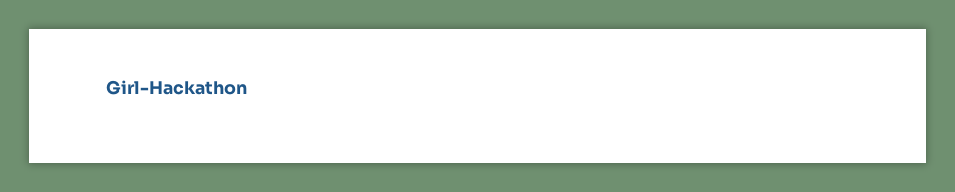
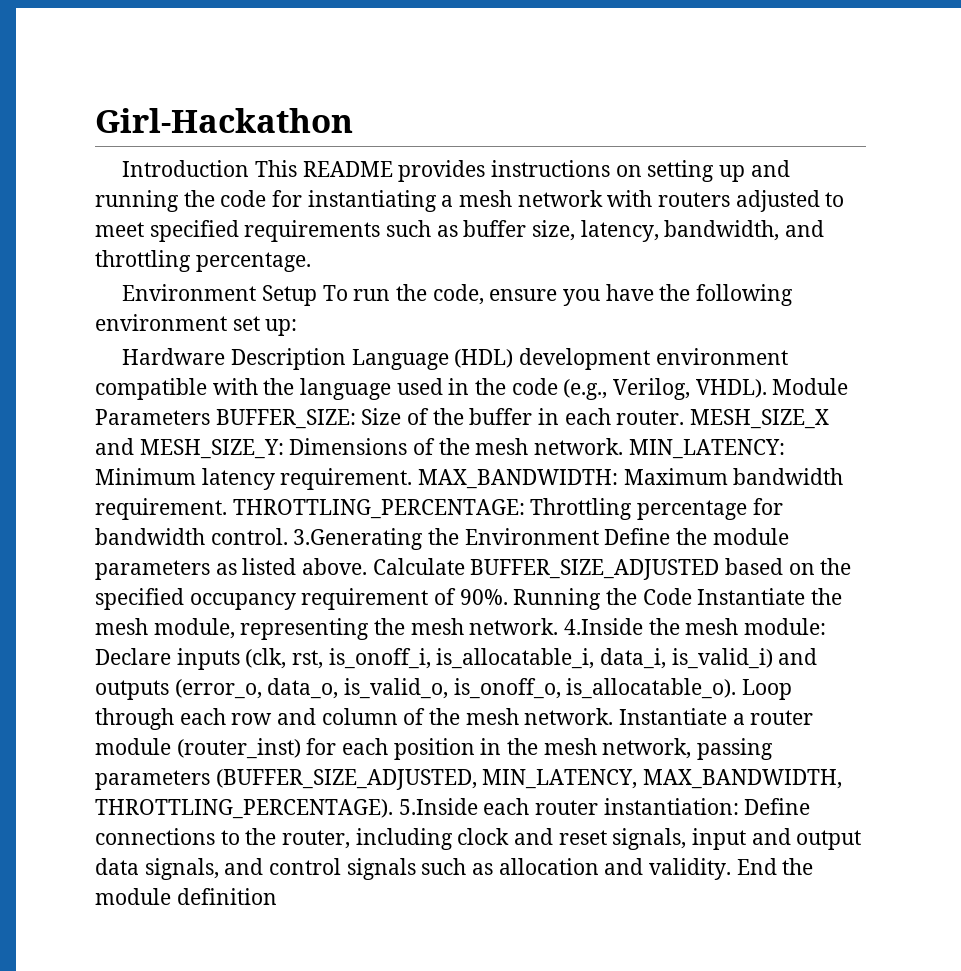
(247, 87) none -> [122,160,790,182] [95,190,845,212] [95,220,825,242] [95,250,311,272] [122,284,794,306] [95,314,298,336] [122,348,788,370] [95,378,849,400] [95,408,830,429] [95,438,785,459] [95,468,844,490] [95,498,783,520] [95,528,789,550] [95,558,852,580] [95,588,843,610] [95,618,827,640] [95,648,818,670] [95,678,793,700] [95,708,814,730] [95,738,774,760] [95,769,843,790] [95,798,811,819] [95,828,862,850] [95,858,814,880] [95,888,277,905] // Introduction This README provides instructions on setting up and running the code for instantiating a mesh network with routers adjusted to meet specified requirements such as buffer size, latency, bandwidth, and throttling percentage. // Environment Setup To run the code, ensure you have the following environment set up: // Hardware Description Language (HDL) development environment compatible with the language used in the code (e.g., Verilog, VHDL). Module Parameters BUFFER_SIZE: Size of the buffer in each router. MESH_SIZE_X and MESH_SIZE_Y: Dimensions of the mesh network. MIN_LATENCY: Minimum latency requirement. MAX_BANDWIDTH: Maximum bandwidth requirement. THROTTLING_PERCENTAGE: Throttling percentage for bandwidth control. 3.Generating the Environment Define the module parameters as listed above. Calculate BUFFER_SIZE_ADJUSTED based on the specified occupancy requirement of 90%. Running the Code Instantiate the mesh module, representing the mesh network. 4.Inside the mesh module: Declare inputs (clk, rst, is_onoff_i, is_allocatable_i, data_i, is_valid_i) and outputs (error_o, data_o, is_valid_o, is_onoff_o, is_allocatable_o). Loop through each row and column of the mesh network. Instantiate a router module (router_inst) for each position in the mesh network, passing parameters (BUFFER_SIZE_ADJUSTED, MIN_LATENCY, MAX_BANDWIDTH, THROTTLING_PERCENTAGE). 5.Inside each router instantiation: Define connections to the router, including clock and reset signals, input and output data signals, and control signals such as allocation and validity. End the module definition

